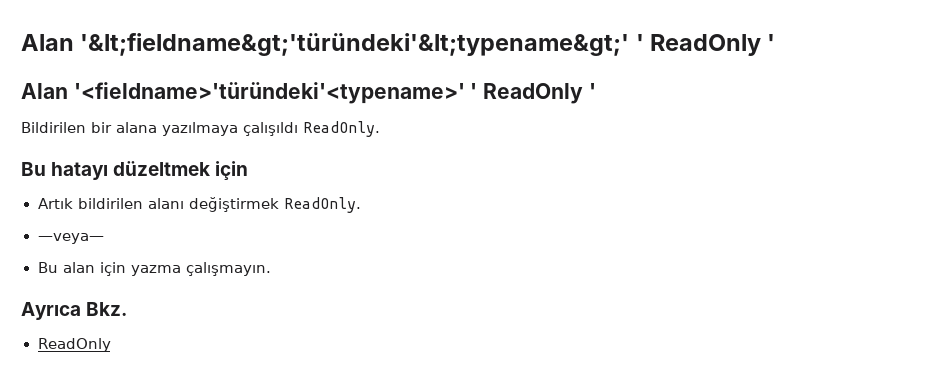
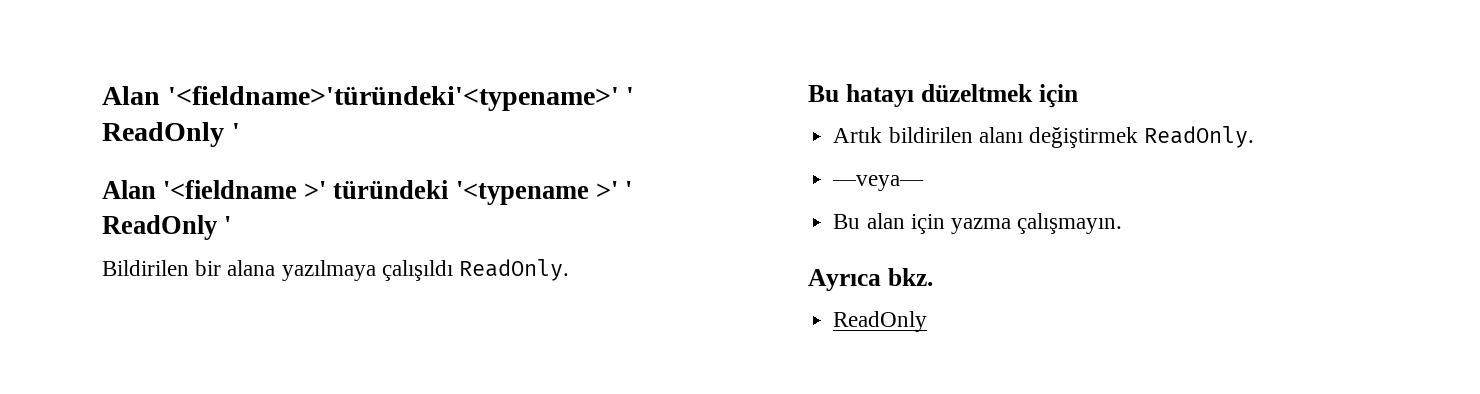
[21,33,630,56] Alan '&lt;fieldname&gt;'türündeki'&lt;typename&gt;' -> [102,86,619,111] Alan '<fieldname>'türündeki'<typename>'
[73,82,465,104] '<fieldname>'türündeki'<typename>' -> [163,180,618,205] '<fieldname >' türündeki '<typename >'
[86,302,128,316] Bkz. -> [887,268,933,286] bkz.

